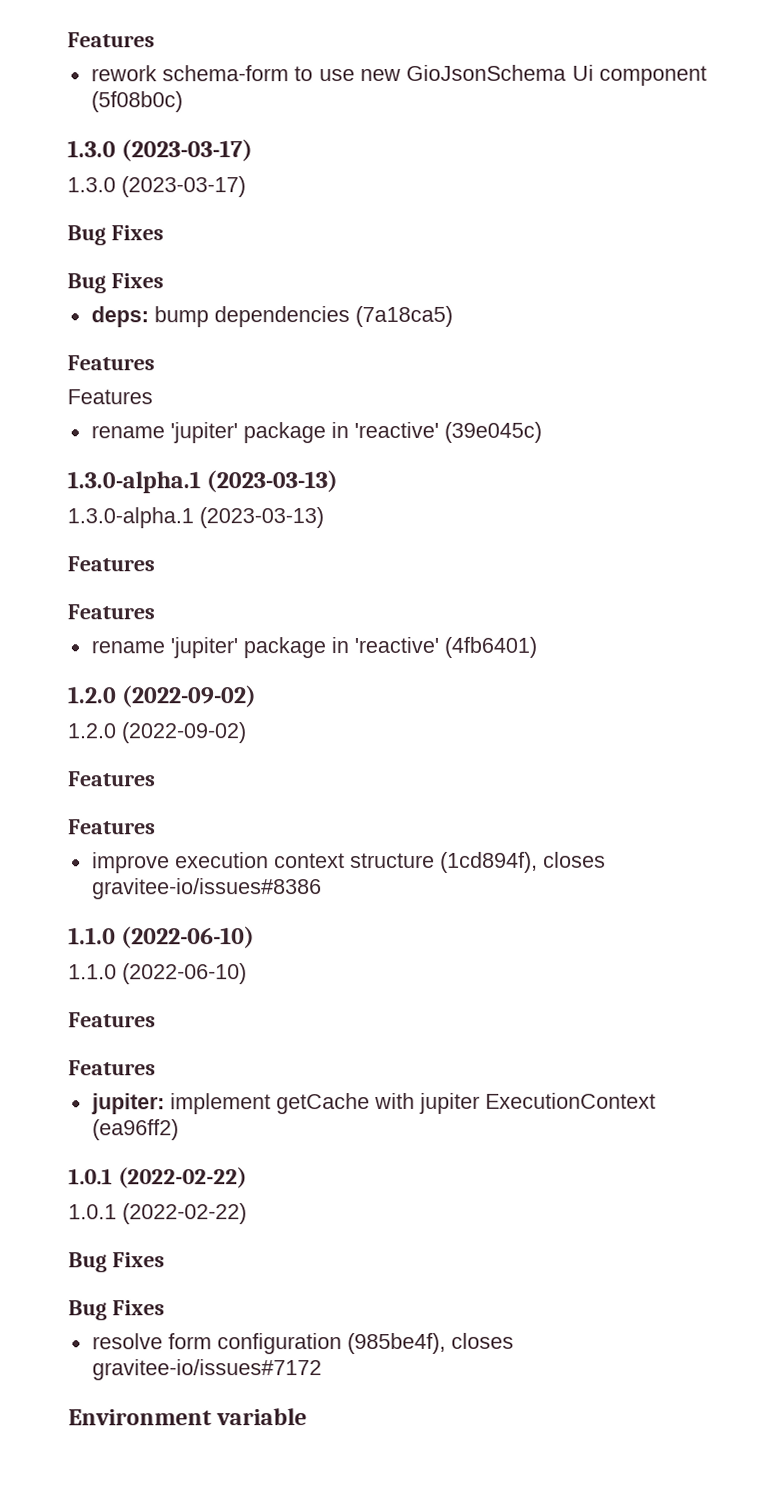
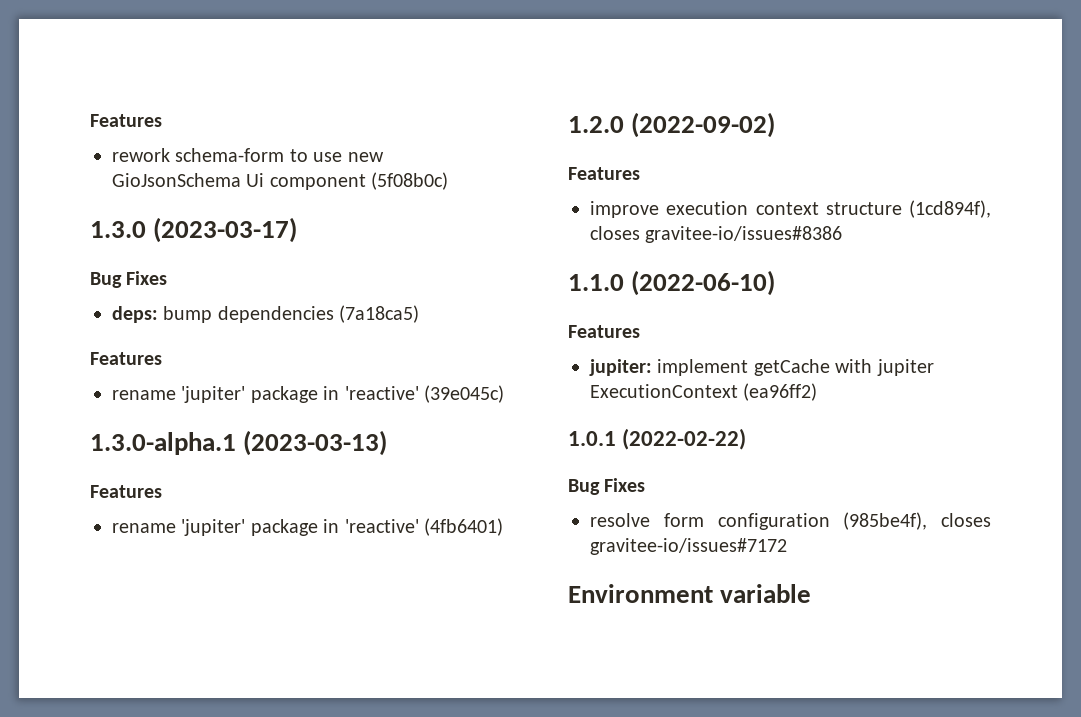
[67,176,246,198] [67,225,164,246] // 1.3.0 (2023-03-17) // Bug Fixes -> (298, 230) none
[67,389,153,405] // Features -> (162, 358) none
[67,507,324,529] [67,556,155,572] // 1.3.0-alpha.1 (2023-03-13) // Features -> (388, 443) none
[67,722,247,744] [68,771,156,787] // 1.2.0 (2022-09-02) // Features -> (776, 125) none
[68,963,247,985] [68,1012,156,1028] // 1.1.0 (2022-06-10) // Features -> (776, 283) none
[68,1203,247,1225] [68,1252,165,1273] // 1.0.1 (2022-02-22) // Bug Fixes -> (747, 439) none

